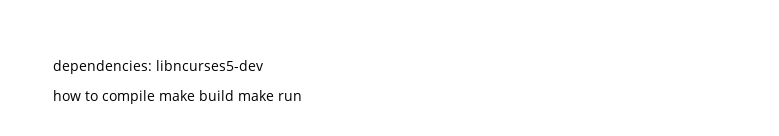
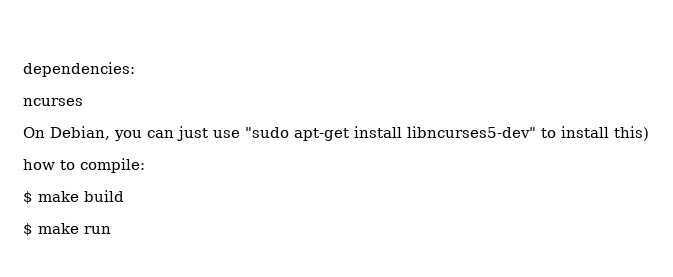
[156,60,264,71] libncurses5-dev -> [23,98,83,106] [23,126,649,141] // ncurses // On Debian, you can just use "sudo apt-get install libncurses5-dev" to install this)
[102,90,155,104] compile -> [80,158,145,173] [23,191,33,204] compile: // $
(234, 95) none -> [23,223,33,236] // $

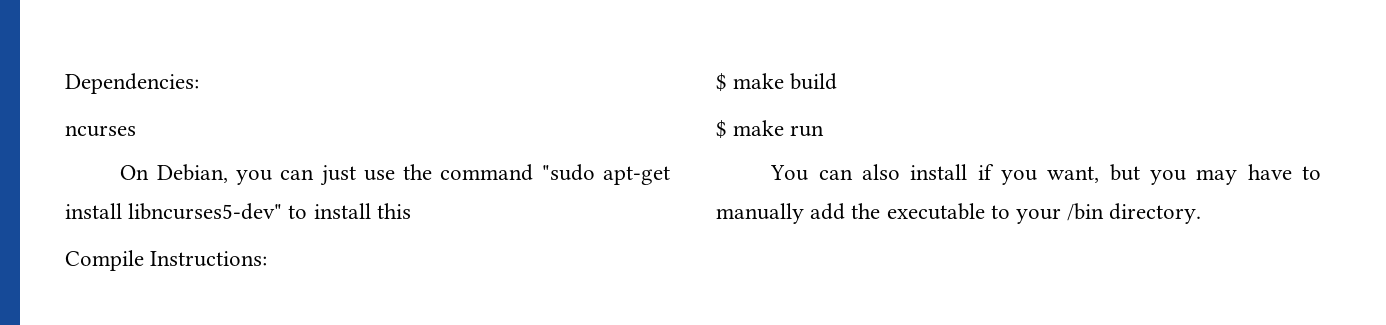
[23,62,135,77] dependencies: -> [65,73,199,94] Dependencies:
(240, 134) none -> [403,164,534,181] the command
[614,126,649,141] [23,158,145,173] this) // how to compile: -> [376,203,411,219] [65,250,268,271] this // Compile Instructions:
(111, 230) none -> [770,164,1321,185] [716,203,1202,224] // You can also install if you want, but you may have to manually add the executable to your /bin directory.

